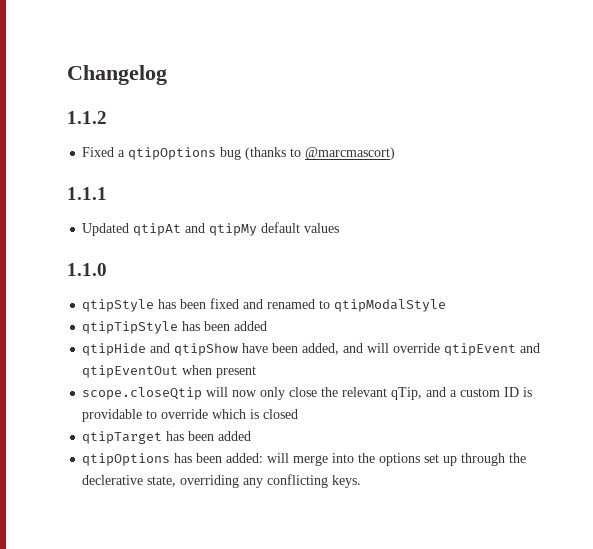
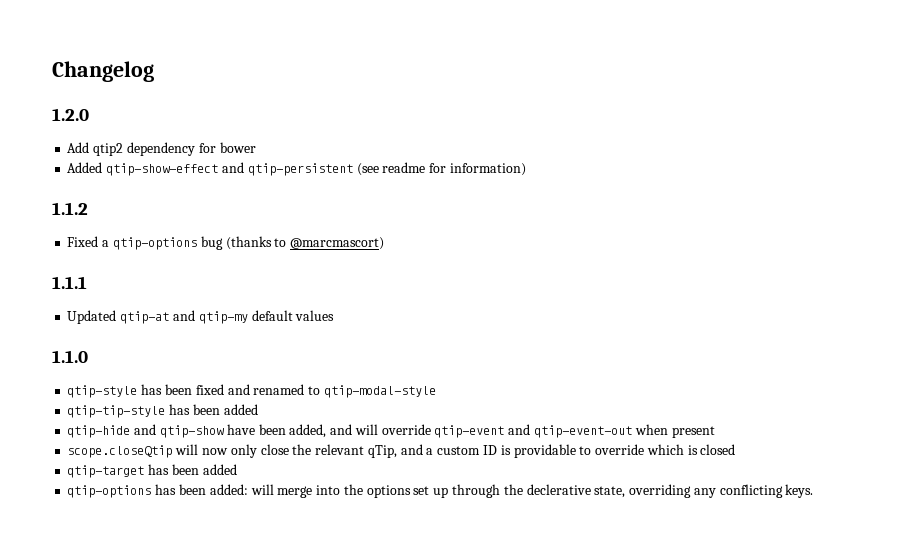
(167, 75) none -> [52,108,89,121] [67,142,256,156] [67,162,526,176] // 1.2.0 // Add qtip2 dependency for bower // Added qtip-show-effect and qtip-persistent (see readme for information)
[128,147,217,160] qtipOptions -> [112,237,197,250] qtip-options
[133,223,258,236] qtipAt and qtipMy -> [120,310,248,324] qtip-at and qtip-my
[82,299,155,312] qtipStyle -> [67,385,138,398] qtip-style
[334,299,447,312] [82,321,268,334] [82,343,239,356] qtipModalStyle // qtipTipStyle has been added // qtipHide and qtipShow -> [323,385,436,398] [67,404,258,418] [67,424,224,438] qtip-modal-style // qtip-tip-style has been added // qtip-hide and qtip-show
[444,343,541,356] [82,365,179,378] qtipEvent and qtipEventOut -> [434,424,632,438] qtip-event and qtip-event-out
[82,431,252,444] [82,453,171,466] qtipTarget has been added // qtipOptions -> [67,464,237,478] [67,485,152,498] qtip-target has been added // qtip-options

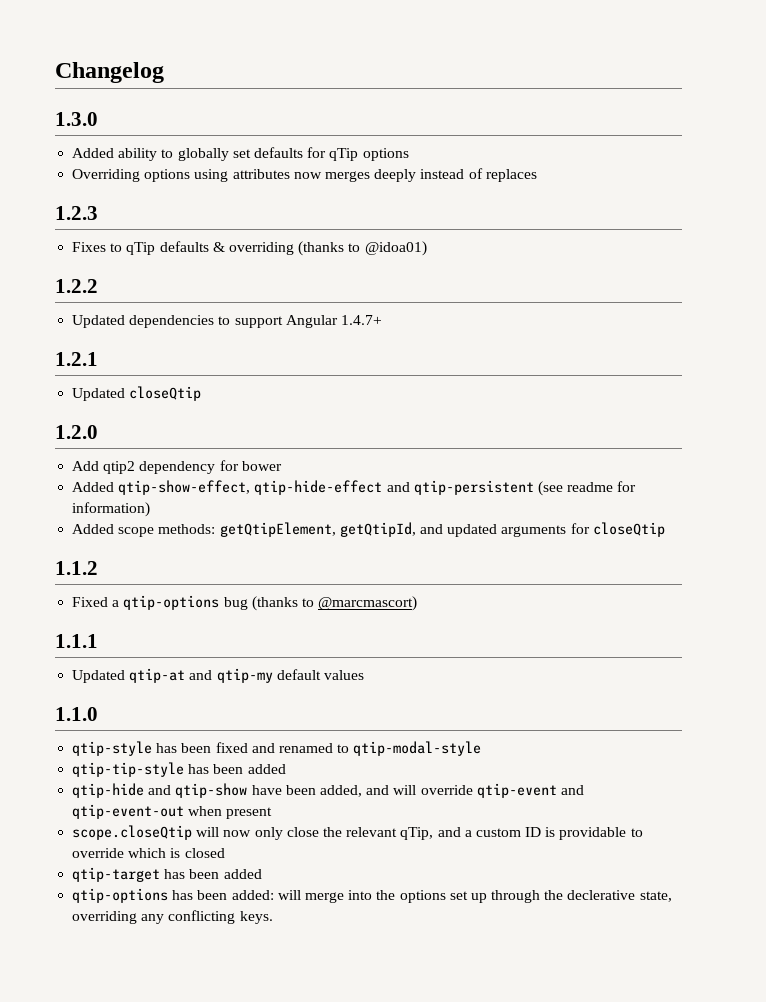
(154, 71) none -> [55,112,98,126] [72,147,409,161] [72,168,537,182] [55,206,98,220] [72,241,427,256] [55,279,98,293] [72,315,382,328] [55,352,98,366] [72,386,202,401] // 1.3.0 // Added ability to globally set defaults for qTip options // Overriding options using attributes now merges deeply instead of replaces // 1.2.3 // Fixes to qTip defaults & overriding (thanks to @idoa01) // 1.2.2 // Updated dependencies to support Angular 1.4.7+ // 1.2.1 // Updated closeQtip
[106,163,219,176] qtip-show-effect -> [118,480,383,495] qtip-show-effect, qtip-hide-effect
(526, 169) none -> [72,522,665,537] // Added scope methods: getQtipElement, getQtipId, and updated arguments for closeQtip

